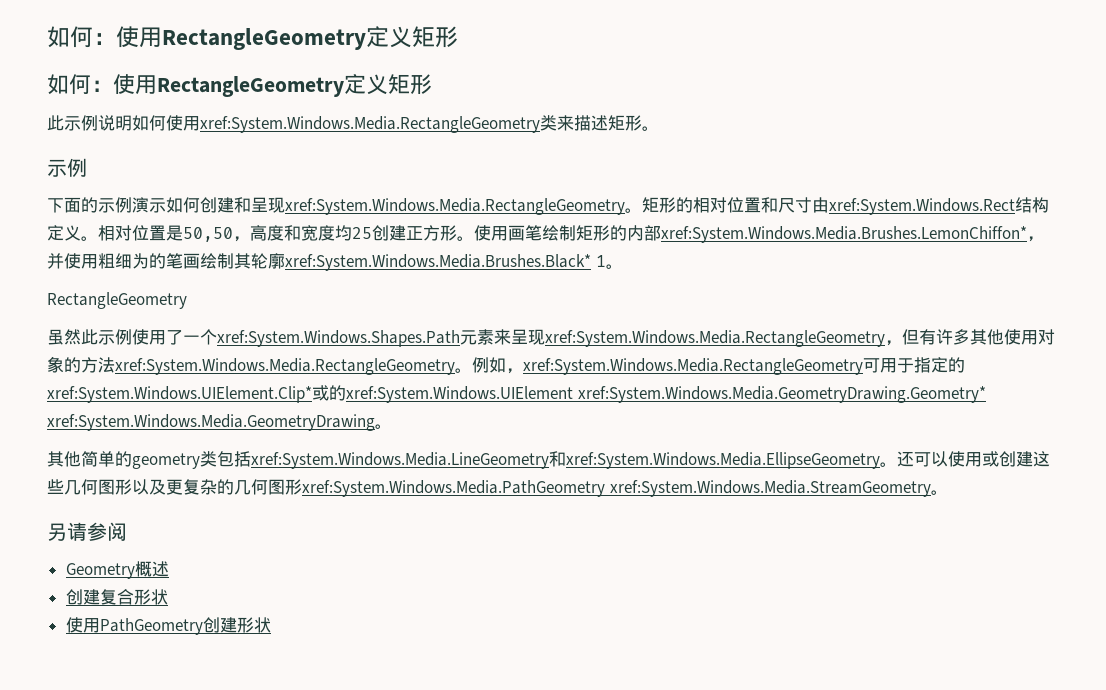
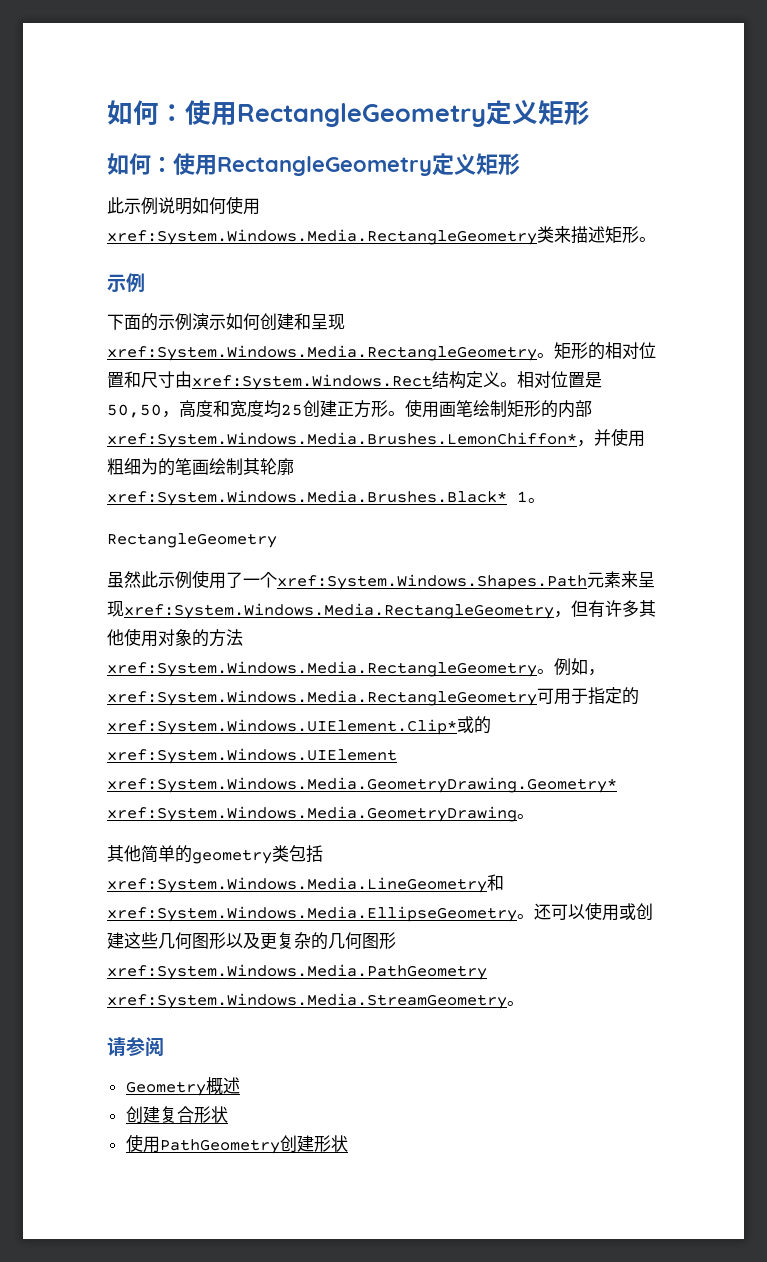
[47,523,67,541] 另 -> (524, 1003) none

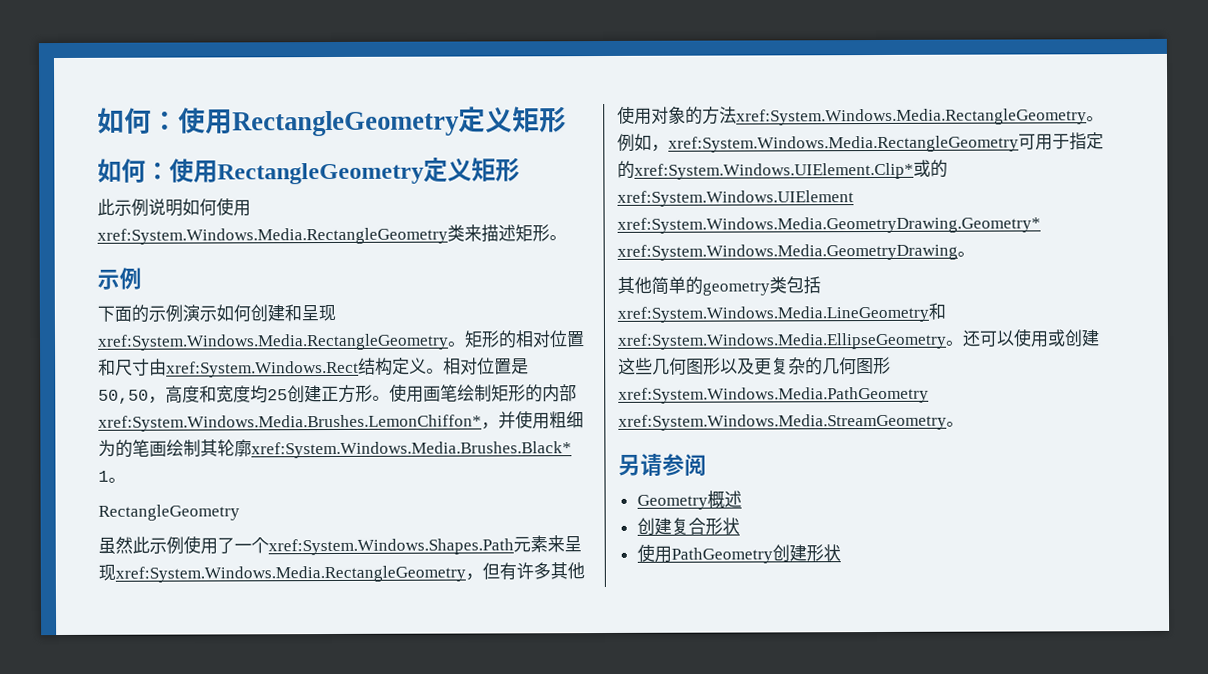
(524, 1003) none -> [618,454,641,476] 另

